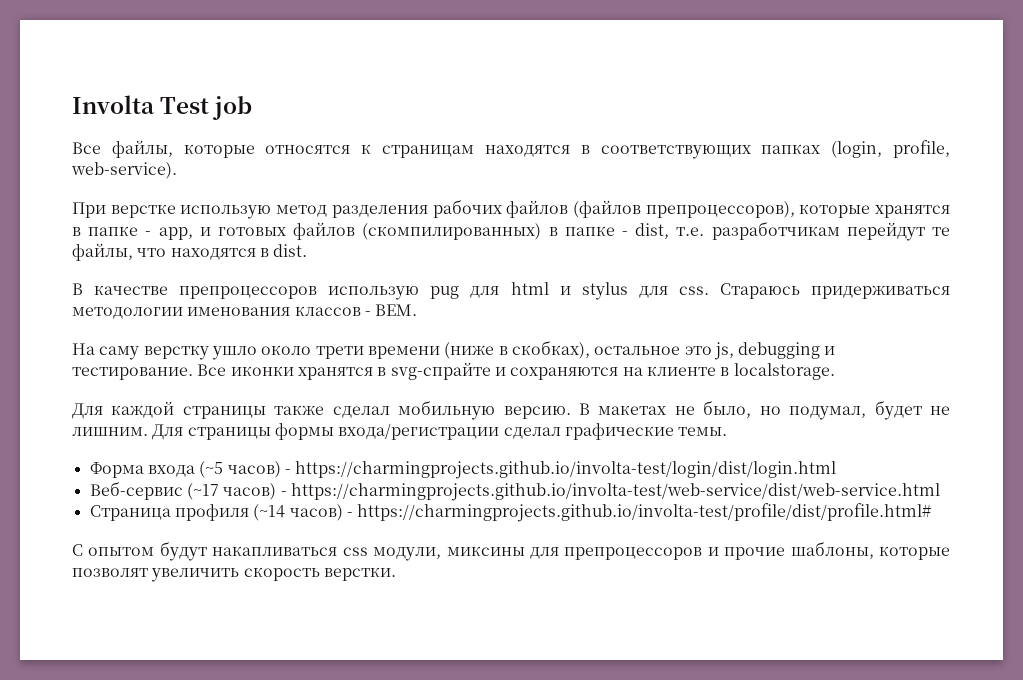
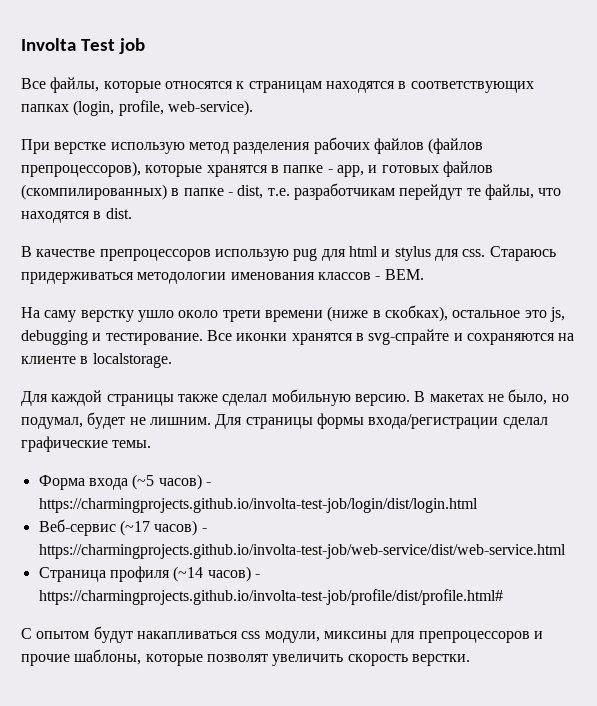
[295,461,837,479] https://charmingprojects.github.io/involta-test/login/dist/login.html -> [38,498,478,513] https://charmingprojects.github.io/involta-test-job/login/dist/login.html
[290,483,940,501] https://charmingprojects.github.io/involta-test/web-service/dist/web-service.html -> [38,544,566,559] https://charmingprojects.github.io/involta-test-job/web-service/dist/web-service.html
[357,503,932,522] https://charmingprojects.github.io/involta-test/profile/dist/profile.html# -> [38,589,503,605] https://charmingprojects.github.io/involta-test-job/profile/dist/profile.html#

